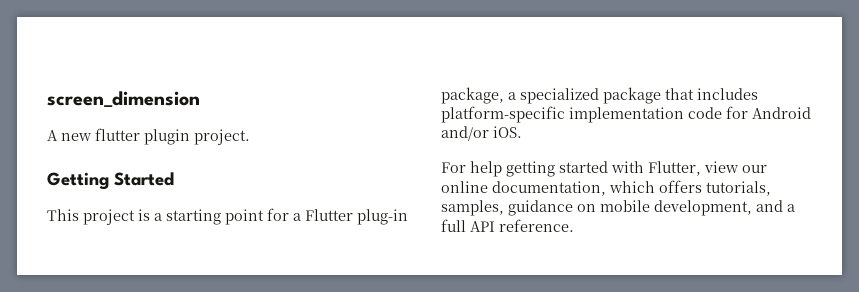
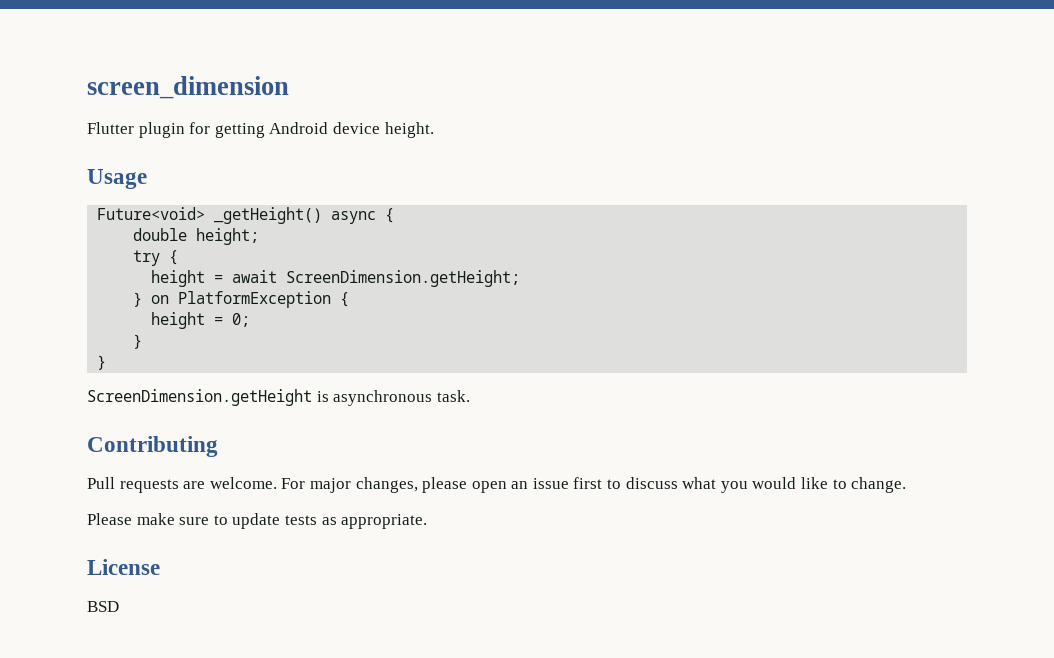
[47,128,250,145] [47,172,174,190] [47,208,408,225] [441,87,758,104] [441,106,811,123] [441,126,522,141] [441,161,767,177] [441,180,771,196] [441,200,795,216] [441,219,574,232] A new flutter plugin project. // Getting Started // This project is a starting point for a Flutter plug-in package, a specialized package that includes platform-specific implementation code for Android and/or iOS. // For help getting started with Flutter, view our online documentation, which offers tutorials, samples, guidance on mobile development, and a full API reference. -> [87,122,434,138] [87,169,147,189] [97,207,395,224] [133,228,260,245] [133,250,179,266] [151,270,521,287] [133,291,350,308] [151,312,251,329] [133,334,143,349] [97,355,107,370] [87,389,470,406] [87,436,218,457] [87,477,907,493] [87,513,428,529] [87,559,160,575] [87,601,119,612] Flutter plugin for getting Android device height. // Usage // Future<void> _getHeight() async { // double height; // try { // height = await ScreenDimension.getHeight; // } on PlatformException { // height = 0; // } // } // ScreenDimension.getHeight is asynchronous task. // Contributing // Pull requests are welcome. For major changes, please open an issue first to discuss what you would like to change. // Please make sure to update tests as appropriate. // License // BSD

